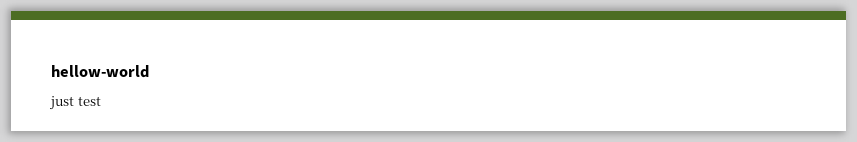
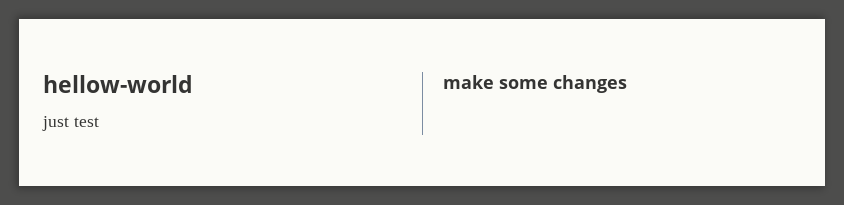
(101, 101) none -> [443,75,627,93] // make some changes

